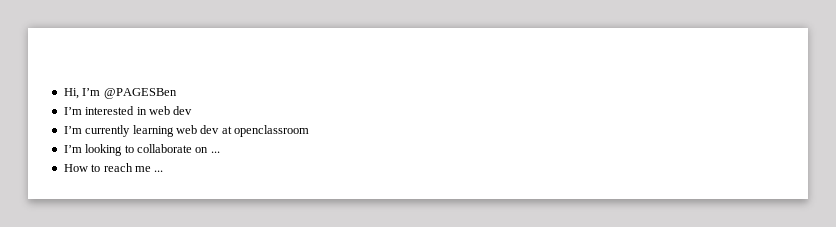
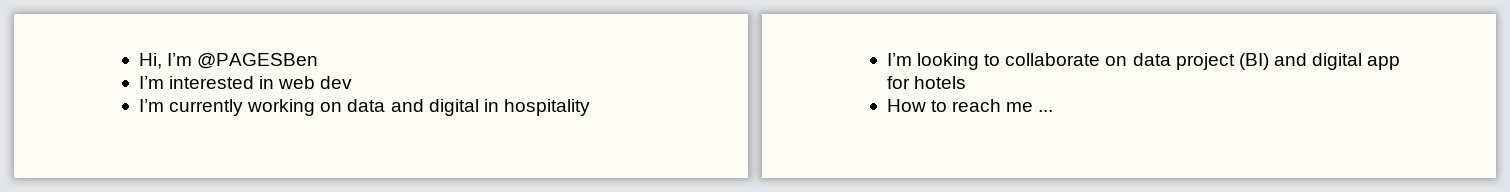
[132,125,309,137] learning web dev at openclassroom -> [247,99,590,116] working on data and digital in hospitality
[210,151,220,153] ... -> [1132,53,1401,70] [886,76,967,89] data project (BI) and digital app for hotels

